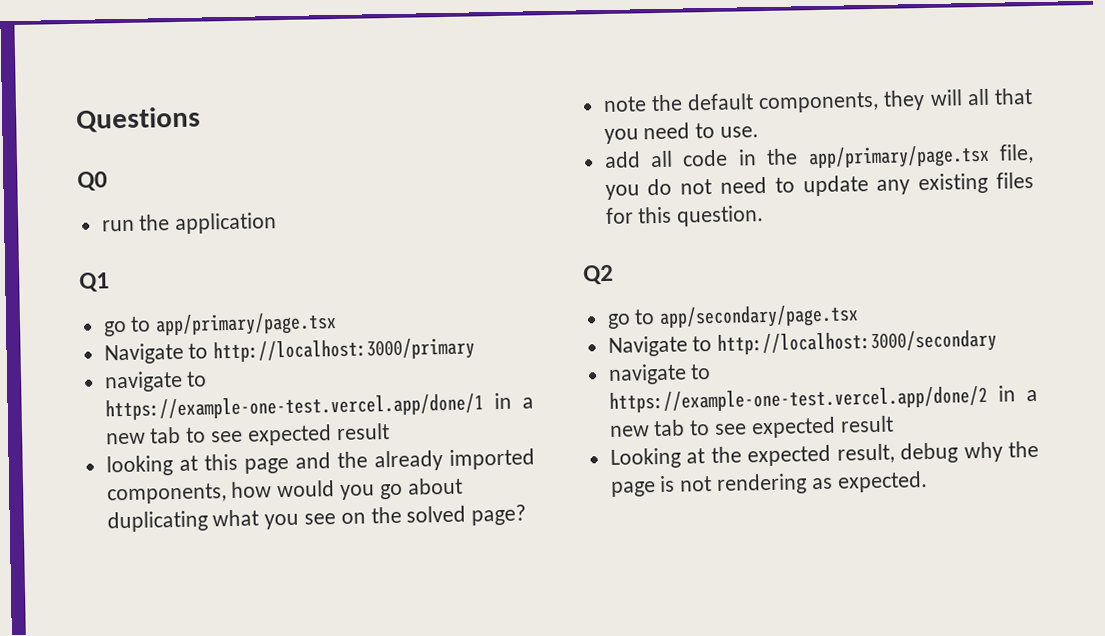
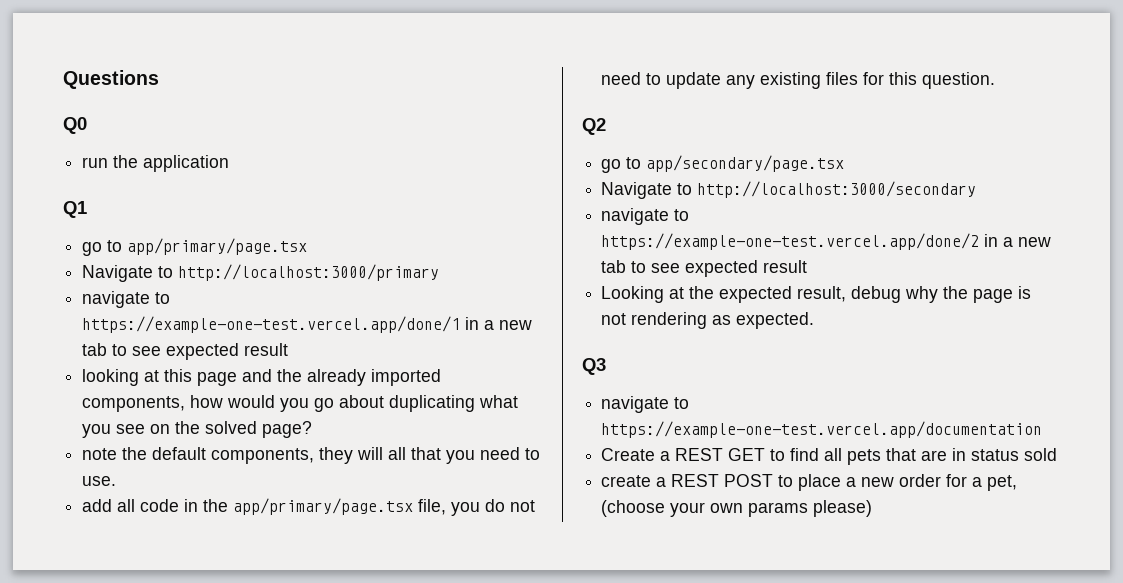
(928, 482) none -> [582,358,606,375] [601,396,690,413] [601,421,1043,438] [601,448,1058,465] [601,474,1018,491] [601,500,873,517] // Q3 // navigate to https://example-one-test.vercel.app/documentation // Create a REST GET to find all pets that are in status sold // create a REST POST to place a new order for a pet, (choose your own params please)

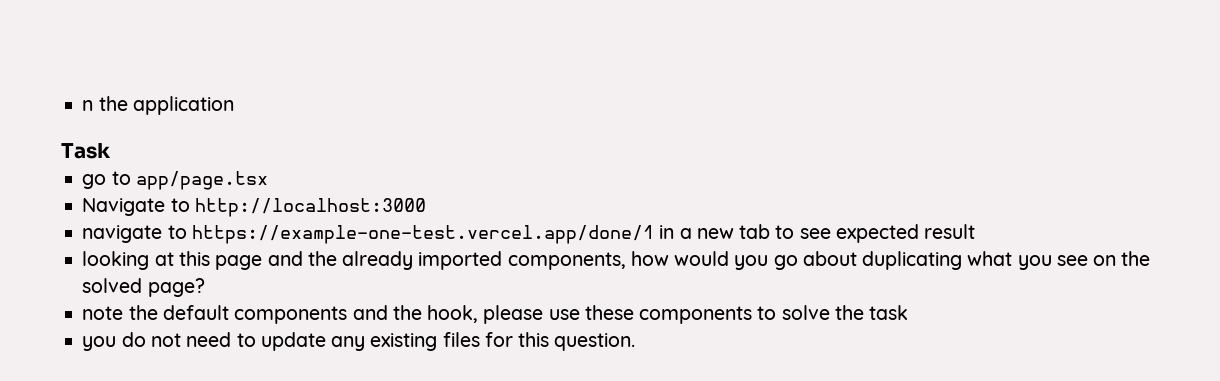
[63,70,159,89] [63,117,87,134] [82,157,109,168] Questions // Q0 // run -> [82,100,94,111] n
[63,201,87,218] [82,238,308,256] [82,264,440,282] Q1 // go to app/primary/page.tsx // Navigate to http://localhost:3000/primary -> [61,143,111,159] [82,171,268,190] [82,198,426,217] Task // go to app/page.tsx // Navigate to http://localhost:3000
[211,447,541,464] [82,476,117,486] [82,498,447,515] components, they will all that you need to use. // add all code in the app/primary/page.tsx file, -> [234,305,909,324] components and the hook, please use these components to solve the task //
[582,118,606,135] [601,155,845,173] [601,181,977,199] [601,208,690,225] [601,233,1052,250] [601,260,808,277] [601,286,1032,303] [601,312,815,329] [582,358,606,375] [601,396,690,413] [601,421,1043,438] [601,448,1058,465] [601,474,1018,491] [601,500,873,517] // Q2 // go to app/secondary/page.tsx // Navigate to http://localhost:3000/secondary // navigate to https://example-one-test.vercel.app/done/2 in a new tab to see expected result // Looking at the expected result, debug why the page is not rendering as expected. // Q3 // navigate to https://example-one-test.vercel.app/documentation // Create a REST GET to find all pets that are in status sold // create a REST POST to place a new order for a pet, (choose your own params please) -> (636, 342) none

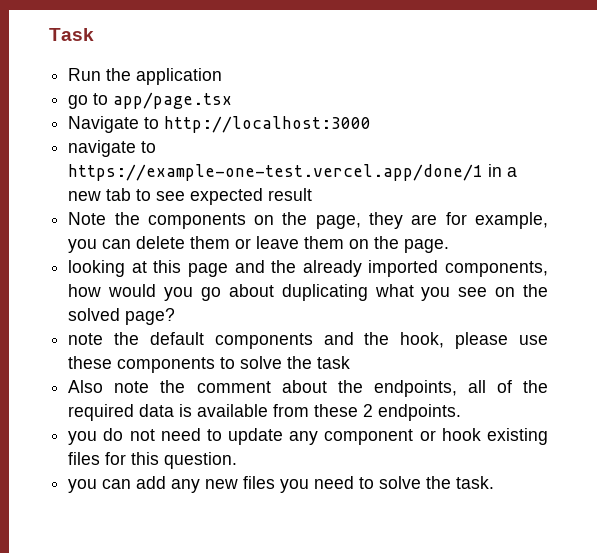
[82,100,94,111] n -> [49,28,94,41] [68,68,102,81] Task // Run
[61,143,111,159] // Task -> (223, 76) none
(976, 231) none -> [68,212,548,229] [68,236,450,253] // Note the components on the page, they are for example, you can delete them or leave them on the page.
(909, 312) none -> [68,380,548,397] [68,404,462,421] // Also note the comment about the endpoints, all of the required data is available from these 2 endpoints.
(366, 343) none -> [324,428,481,445] component or hook
(636, 342) none -> [68,476,495,493] // you can add any new files you need to solve the task.

